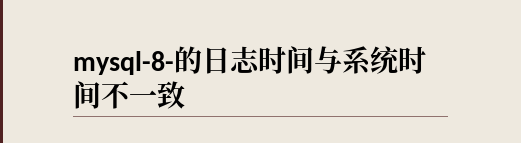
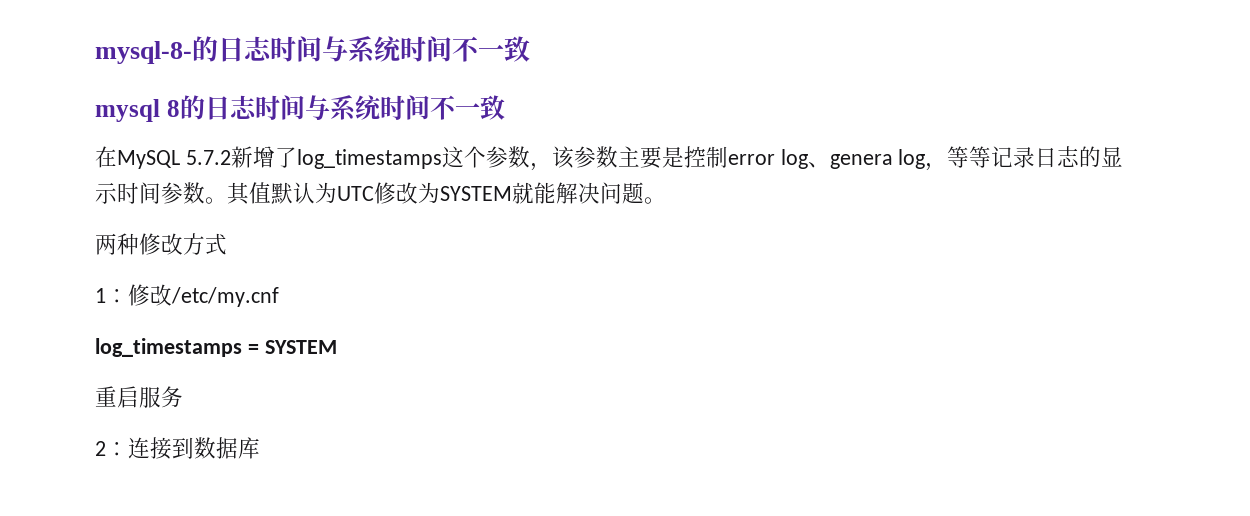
(185, 95) none -> [95,95,505,122] [95,146,1124,171] [95,182,666,205] [95,233,227,255] [95,284,279,307] [95,338,337,357] [95,386,183,408] [95,437,260,459] // mysql 8的日志时间与系统时间不一致 // 在MySQL 5.7.2新增了log_timestamps这个参数，该参数主要是控制error log、genera log，等等记录日志的显示时间参数。其值默认为UTC修改为SYSTEM就能解决问题。 // 两种修改方式 // 1：修改/etc/my.cnf // log_timestamps = SYSTEM // 重启服务 // 2：连接到数据库

